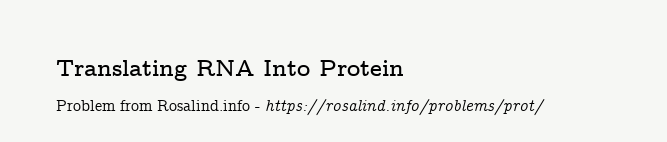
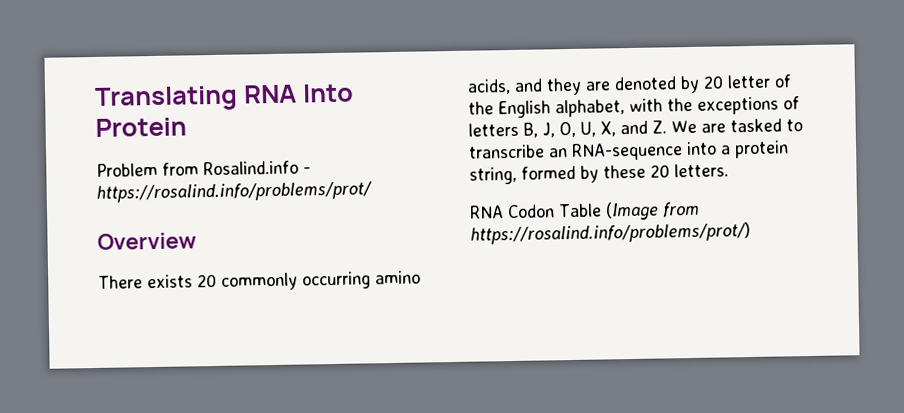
(545, 107) none -> [97,232,197,250] [98,270,421,291] [467,74,792,96] [468,96,800,119] [468,118,803,138] [468,140,789,161] [469,163,729,185] [469,201,700,221] [470,222,751,245] // Overview // There exists 20 commonly occurring amino acids, and they are denoted by 20 letter of the English alphabet, with the exceptions of letters B, J, O, U, X, and Z. We are tasked to transcribe an RNA-sequence into a protein string, formed by these 20 letters. // RNA Codon Table (Image from https://rosalind.info/problems/prot/)

